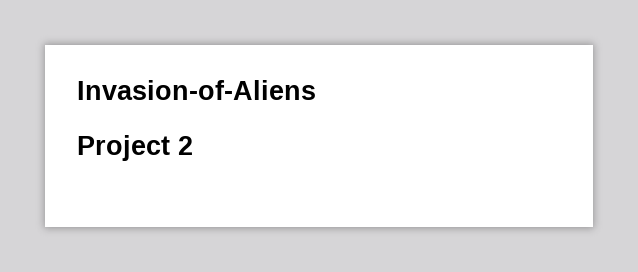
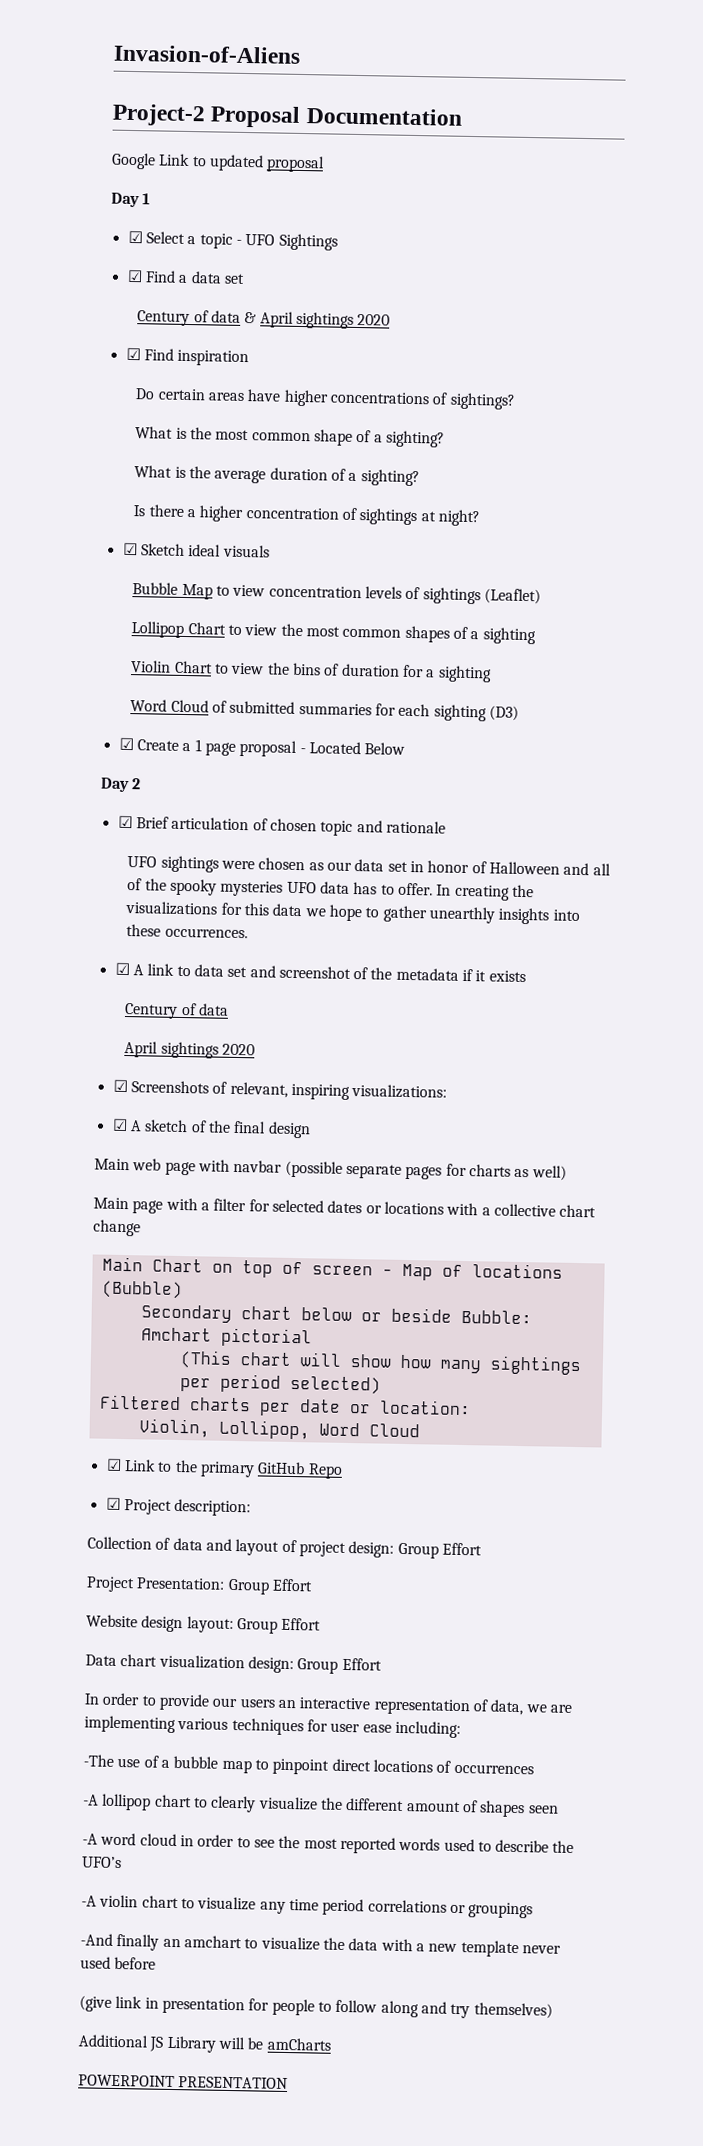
[77,135,193,161] Project 2 -> [112,103,462,128] [111,152,326,173] [111,192,151,208] [127,230,338,251] [126,269,245,284] [137,310,391,329] [125,347,250,367] [135,388,515,410] [135,426,446,448] [134,465,420,487] [133,504,481,527] [122,542,270,558] [132,582,542,605] [131,621,536,645] [131,660,492,683] [130,699,520,722] [118,737,406,758] [100,777,142,793] [117,815,446,836] [127,855,611,876] [127,878,534,901] [125,900,580,925] [126,924,248,939] [114,962,526,983] [124,1002,230,1019] [124,1040,256,1059] [112,1079,448,1100] [111,1118,311,1139] [94,1158,567,1181] [93,1197,597,1218] [93,1219,141,1237] [101,1256,563,1281] [101,1280,183,1300] [140,1304,532,1325] [140,1327,312,1348] [179,1350,582,1376] [179,1373,381,1395] [99,1394,471,1416] [138,1418,420,1440] [105,1458,343,1479] [105,1497,252,1517] [87,1536,482,1559] [86,1576,313,1595] [86,1614,322,1634] [85,1654,382,1674] [84,1692,572,1716] [84,1715,461,1739] [83,1754,534,1775] [83,1793,559,1818] [82,1832,575,1854] [81,1856,122,1869] [81,1894,534,1919] [80,1933,561,1958] [80,1956,157,1970] [79,1995,553,2019] [78,2034,331,2053] [78,2074,289,2090] Project-2 Proposal Documentation // Google Link to updated proposal // Day 1 // ☑ Select a topic - UFO Sightings // ☑ Find a data set // Century of data & April sightings 2020 // ☑ Find inspiration // Do certain areas have higher concentrations of sightings? // What is the most common shape of a sighting? // What is the average duration of a sighting? // Is there a higher concentration of sightings at night? // ☑ Sketch ideal visuals // Bubble Map to view concentration levels of sightings (Leaflet) // Lollipop Chart to view the most common shapes of a sighting // Violin Chart to view the bins of duration for a sighting // Word Cloud of submitted summaries for each sighting (D3) // ☑ Create a 1 page proposal - Located Below // Day 2 // ☑ Brief articulation of chosen topic and rationale // UFO sightings were chosen as our data set in honor of Halloween and all of the spooky mysteries UFO data has to offer. In creating the visualizations for this data we hope to gather unearthly insights into these occurrences. // ☑ A link to data set and screenshot of the metadata if it exists // Century of data // April sightings 2020 // ☑ Screenshots of relevant, inspiring visualizations: // ☑ A sketch of the final design // Main web page with navbar (possible separate pages for charts as well) // Main page with a filter for selected dates or locations with a collective chart change // Main Chart on top of screen - Map of locations (Bubble) // Secondary chart below or beside Bubble: Amchart pictorial // (This chart will show how many sightings per period selected) // Filtered charts per date or location: // Violin, Lollipop, Word Cloud // ☑ Link to the primary GitHub Repo // ☑ Project description: // Collection of data and layout of project design: Group Effort // Project Presentation: Group Effort // Website design layout: Group Effort // Data chart visualization design: Group Effort // In order to provide our users an interactive representation of data, we are implementing various techniques for user ease including: // -The use of a bubble map to pinpoint direct locations of occurrences // -A lollipop chart to clearly visualize the different amount of shapes seen // -A word cloud in order to see the most reported words used to describe the UFO’s // -A violin chart to visualize any time period correlations or groupings // -And finally an amchart to visualize the data with a new template never used before // (give link in presentation for people to follow along and try themselves) // Additional JS Library will be amCharts // POWERPOINT PRESENTATION

